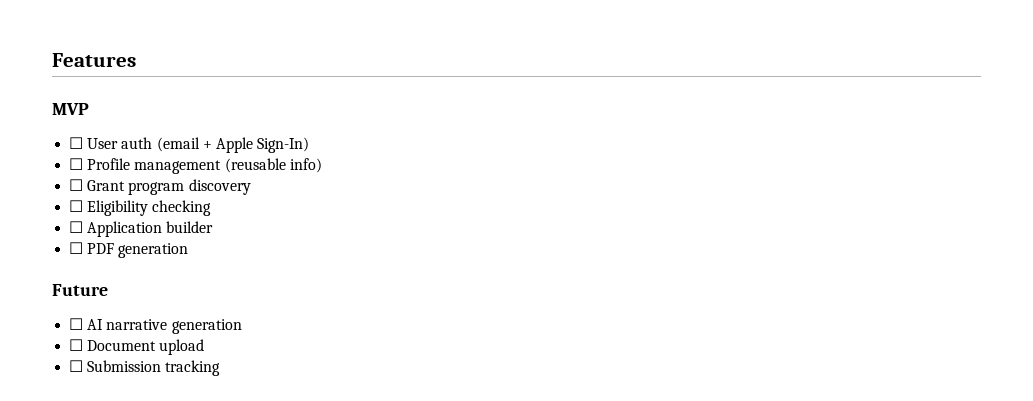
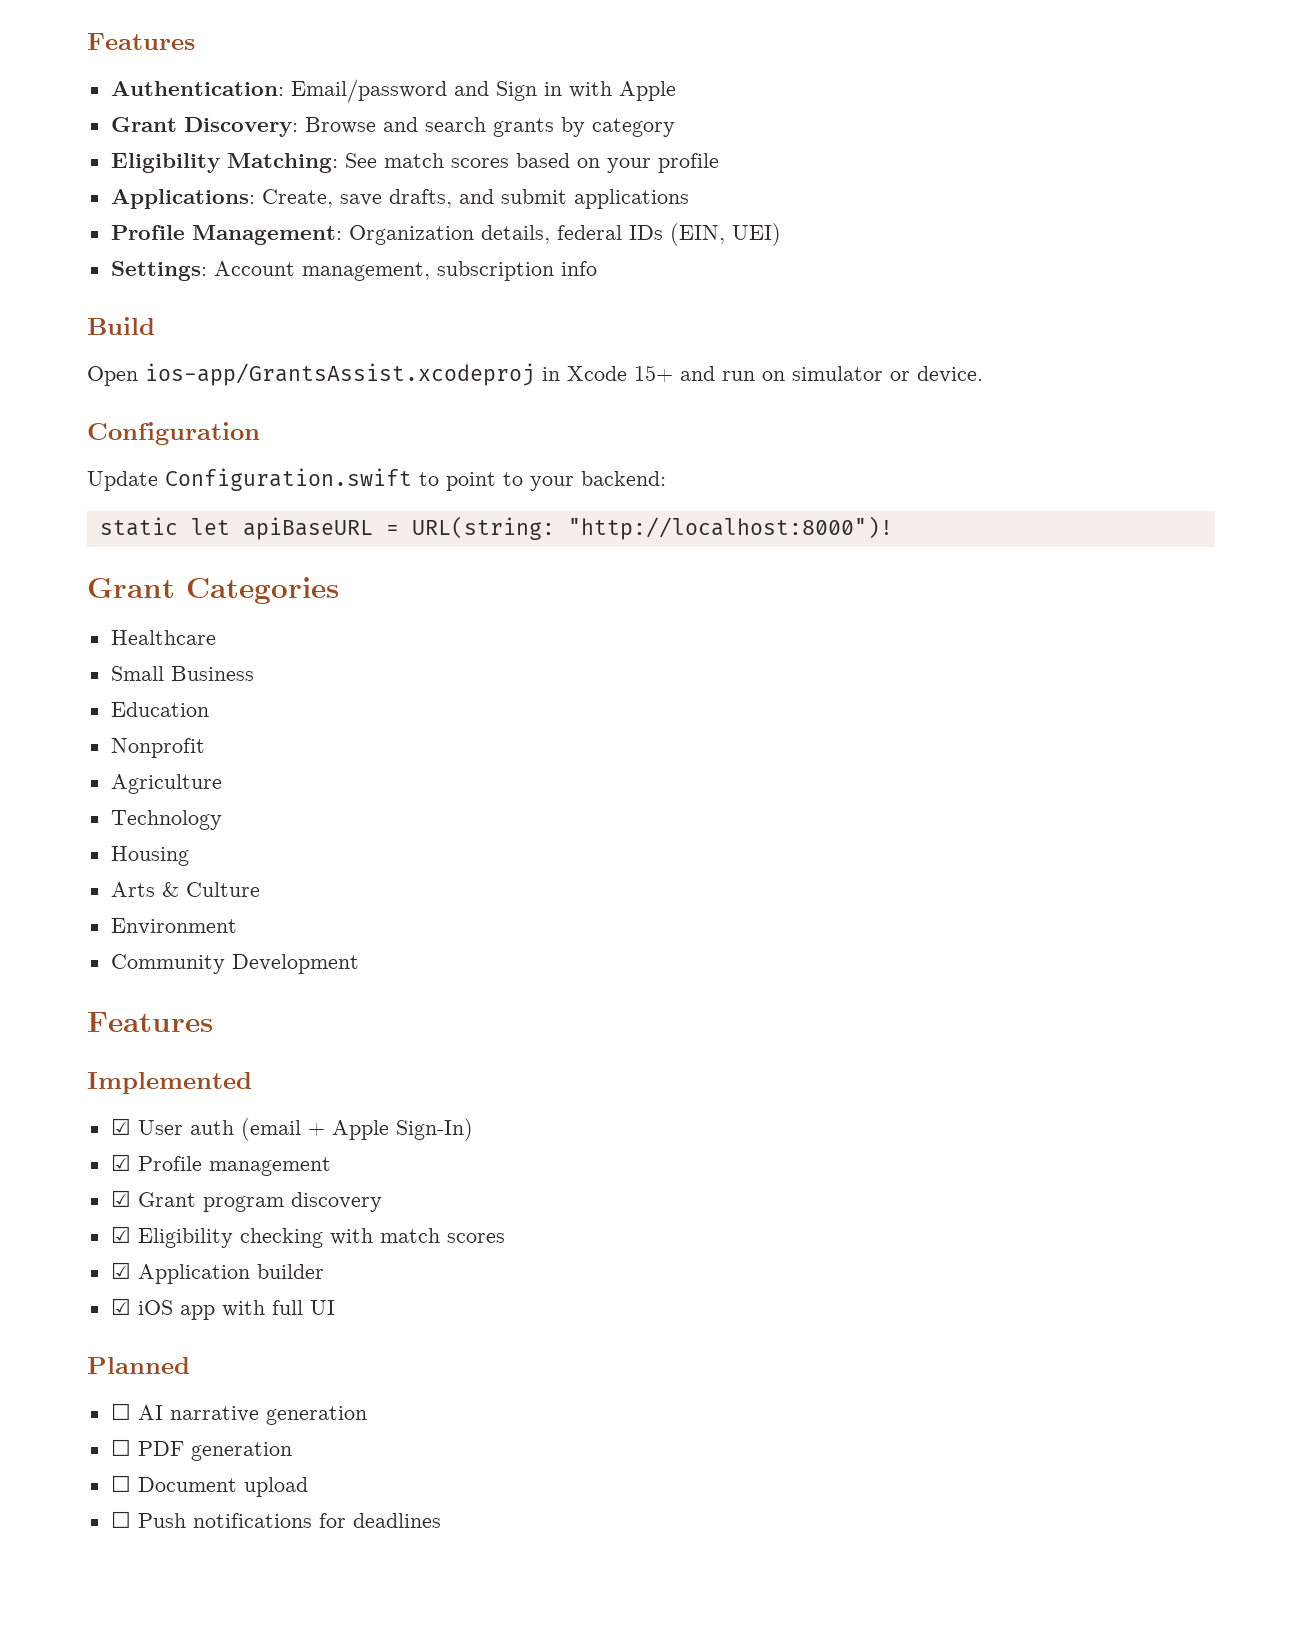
[52,53,136,67] [52,103,89,115] [69,137,84,149] Features // MVP // ☐ -> [87,33,195,50] [110,79,676,103] [110,117,675,137] [110,153,719,173] [110,189,689,209] [110,223,781,246] [110,261,597,281] [87,317,155,335] [87,363,983,386] [87,422,260,445] [87,468,666,491] [99,516,893,540] [87,577,339,604] [110,630,216,645] [110,666,254,681] [110,702,209,717] [110,738,205,758] [110,774,222,794] [110,810,222,830] [110,846,189,866] [110,882,260,897] [110,918,237,935] [110,954,359,974] [87,1012,213,1032] [87,1072,252,1094] [110,1118,131,1135] Features // Authentication: Email/password and Sign in with Apple // Grant Discovery: Browse and search grants by category // Eligibility Matching: See match scores based on your profile // Applications: Create, save drafts, and submit applications // Profile Management: Organization details, federal IDs (EIN, UEI) // Settings: Account management, subscription info // Build // Open ios-app/GrantsAssist.xcodeproj in Xcode 15+ and run on simulator or device. // Configuration // Update Configuration.swift to point to your backend: // static let apiBaseURL = URL(string: "http://localhost:8000")! // Grant Categories // Healthcare // Small Business // Education // Nonprofit // Agriculture // Technology // Housing // Arts & Culture // Environment // Community Development // Features // Implemented // ☑
[69,158,84,170] ☐ -> [110,1154,131,1171] ☑
[224,158,322,173] [69,179,84,191] (reusable info) // ☐ -> [110,1190,131,1207] // ☑
[69,200,84,212] ☐ -> [110,1226,131,1243] ☑
[69,221,214,237] [69,242,189,258] [52,284,108,296] // ☐ Application builder // ☐ PDF generation // Future -> [329,1228,505,1245] [110,1262,324,1284] [110,1298,335,1320] [87,1357,190,1374] with match scores // ☑ Application builder // ☑ iOS app with full UI // Planned
(242, 326) none -> [110,1439,292,1461] // ☐ PDF generation
[87,360,221,376] Submission tracking -> [137,1513,441,1528] Push notifications for deadlines

